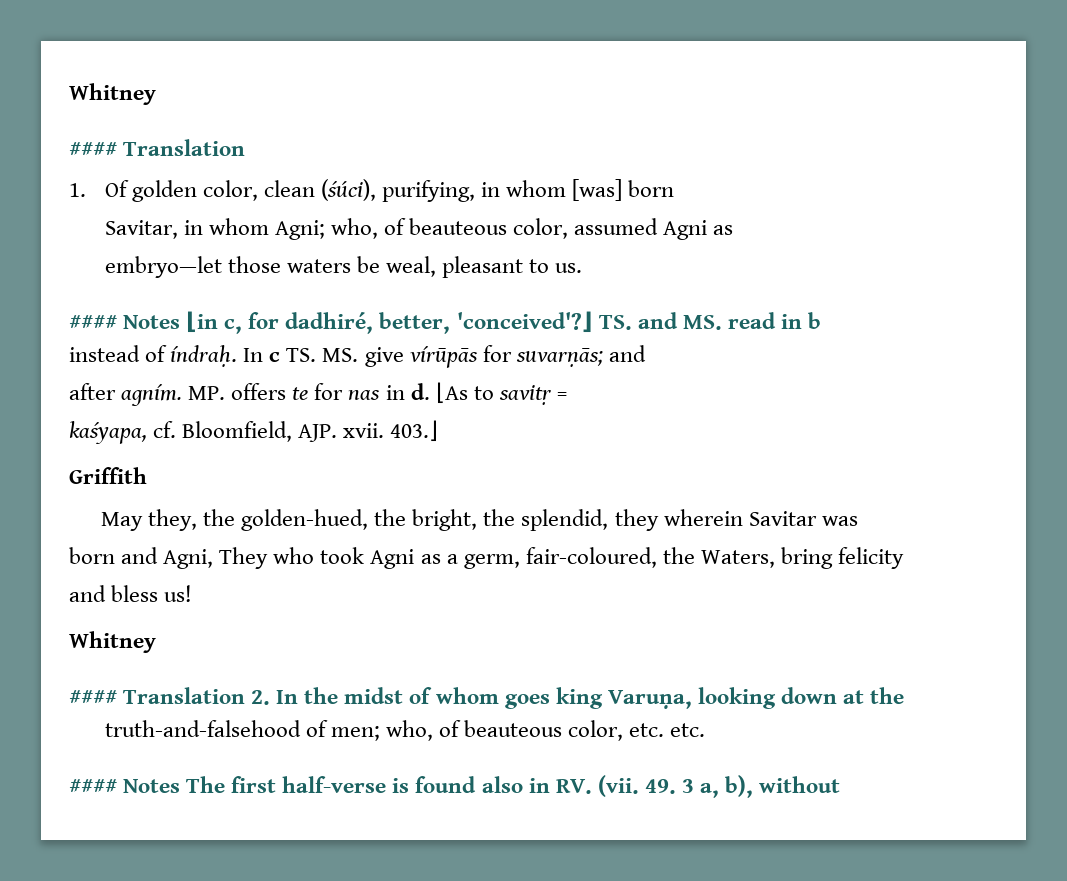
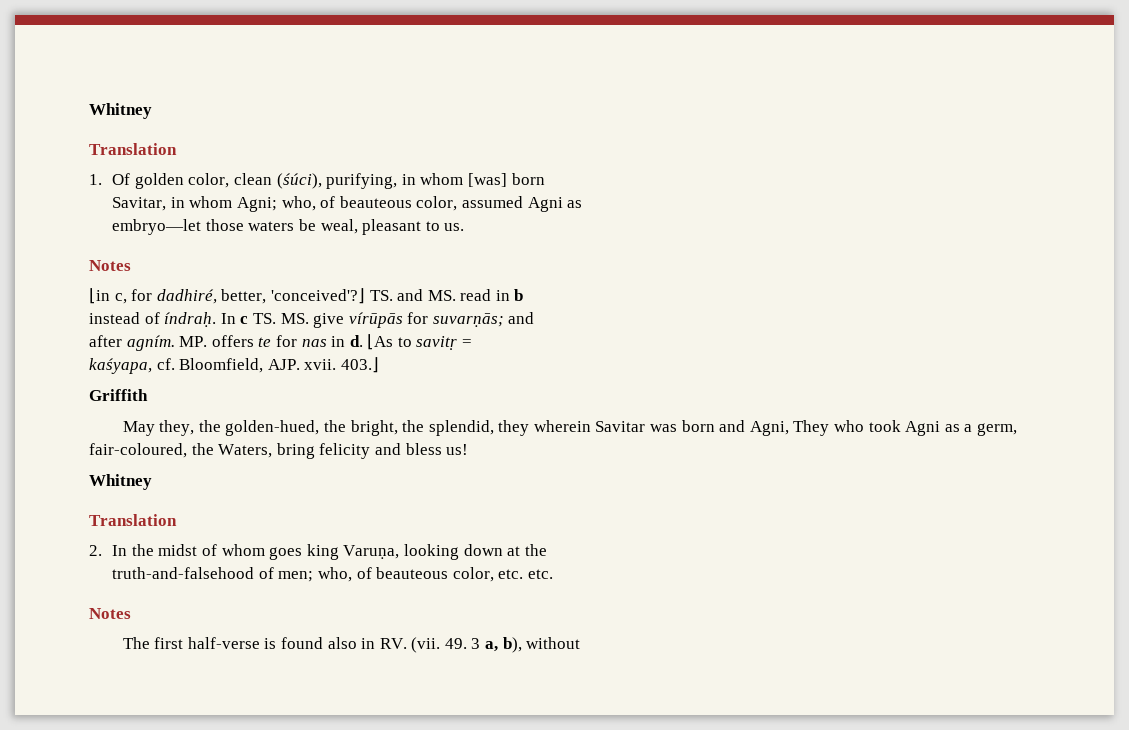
[69,83,156,105] [69,142,117,156] Whitney // #### -> [89,103,152,119] Whitney //
[69,315,181,329] #### Notes -> [89,260,131,271] Notes //
[69,687,246,704] #### Translation -> [89,514,177,526] Translation //
[69,779,181,793] #### Notes -> [89,608,131,619] Notes //

